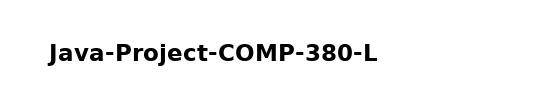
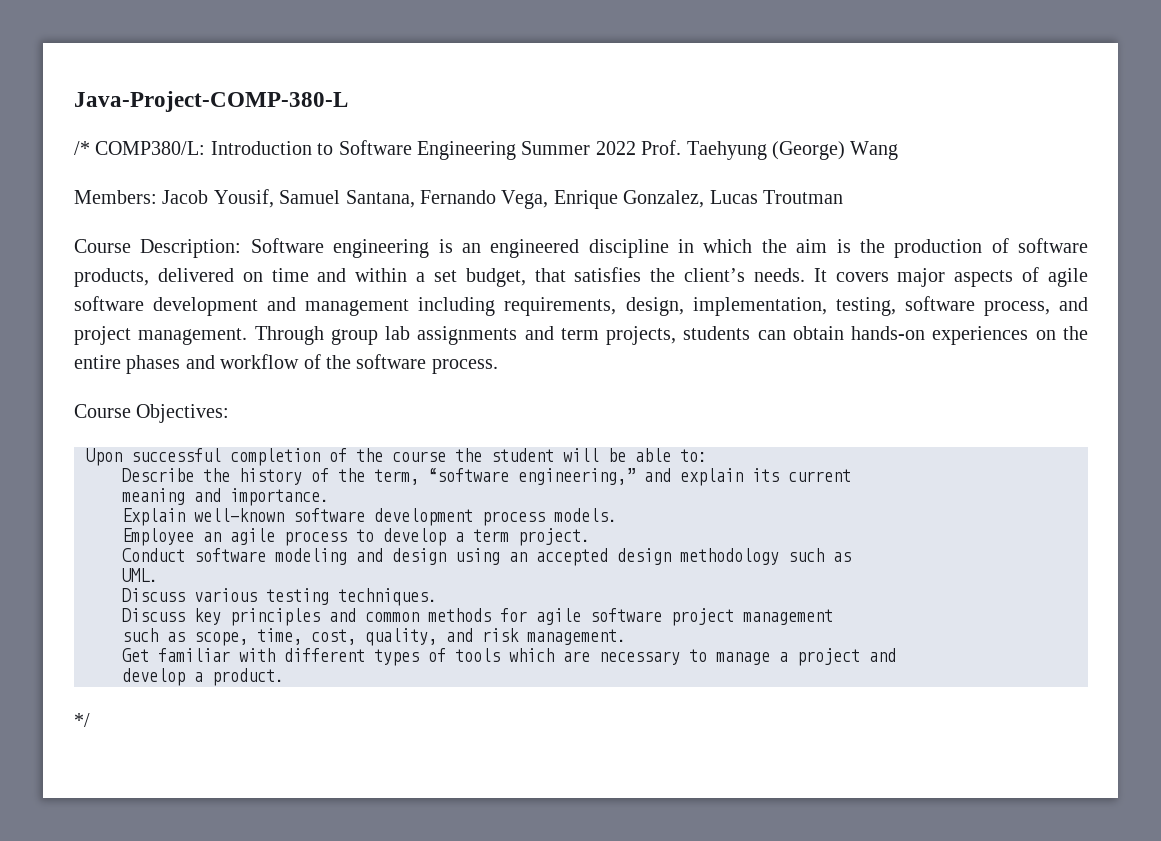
(378, 55) none -> [74,140,899,160] [74,189,843,209] [74,238,1088,258] [74,267,1089,287] [74,296,1088,316] [74,326,1088,345] [74,354,498,374] [74,404,230,423] [86,448,707,466] [122,468,851,486] [122,488,329,506] [122,508,617,526] [122,528,590,546] [122,548,851,566] [122,568,158,582] [122,588,437,606] [122,608,833,626] [122,628,626,646] [122,648,896,666] [122,668,284,686] [74,713,90,727] // /* COMP380/L: Introduction to Software Engineering Summer 2022 Prof. Taehyung (George) Wang // Members: Jacob Yousif, Samuel Santana, Fernando Vega, Enrique Gonzalez, Lucas Troutman // Course Description: Software engineering is an engineered discipline in which the aim is the production of software products, delivered on time and within a set budget, that satisfies the client’s needs. It covers major aspects of agile software development and management including requirements, design, implementation, testing, software process, and project management. Through group lab assignments and term projects, students can obtain hands-on experiences on the entire phases and workflow of the software process. // Course Objectives: // Upon successful completion of the course the student will be able to: // Describe the history of the term, “software engineering,” and explain its current // meaning and importance. // Explain well-known software development process models. // Employee an agile process to develop a term project. // Conduct software modeling and design using an accepted design methodology such as // UML. // Discuss various testing techniques. // Discuss key principles and common methods for agile software project management // such as scope, time, cost, quality, and risk management. // Get familiar with different types of tools which are necessary to manage a project and // develop a product. // */

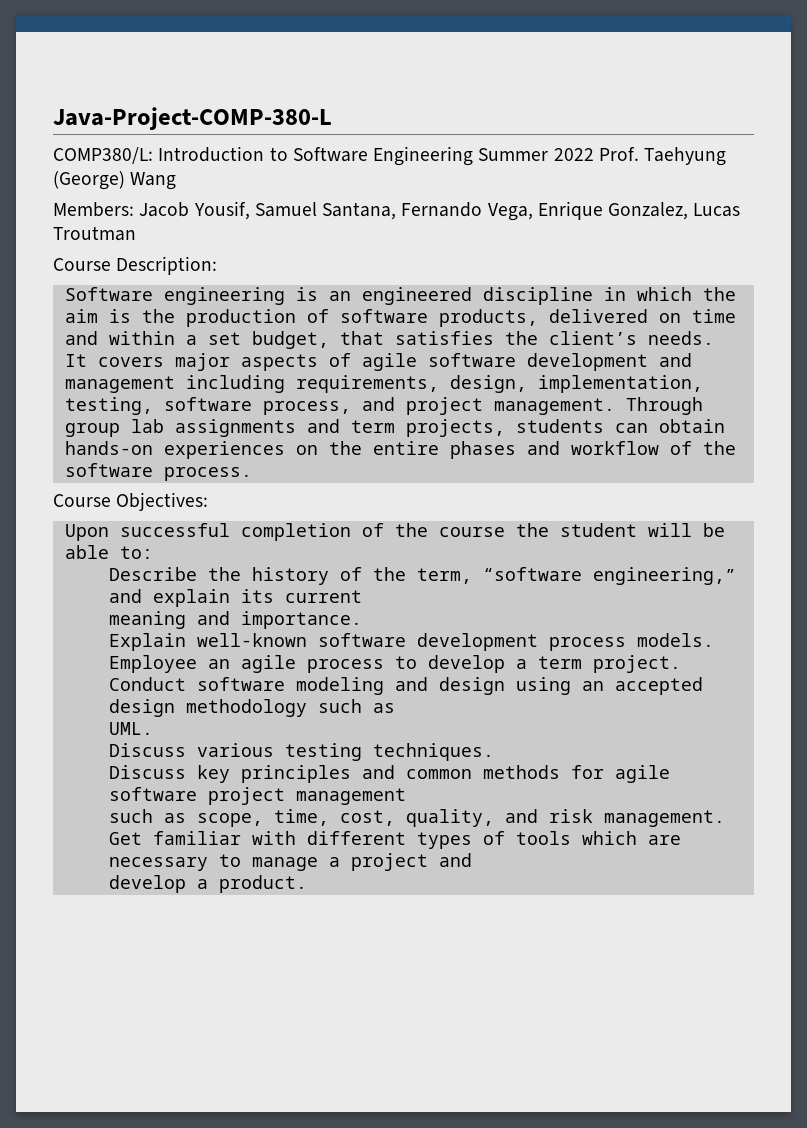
[74,141,90,155] /* -> (332, 118) none
(242, 248) none -> (218, 265) //
[74,713,90,727] // */ -> (307, 884) none

